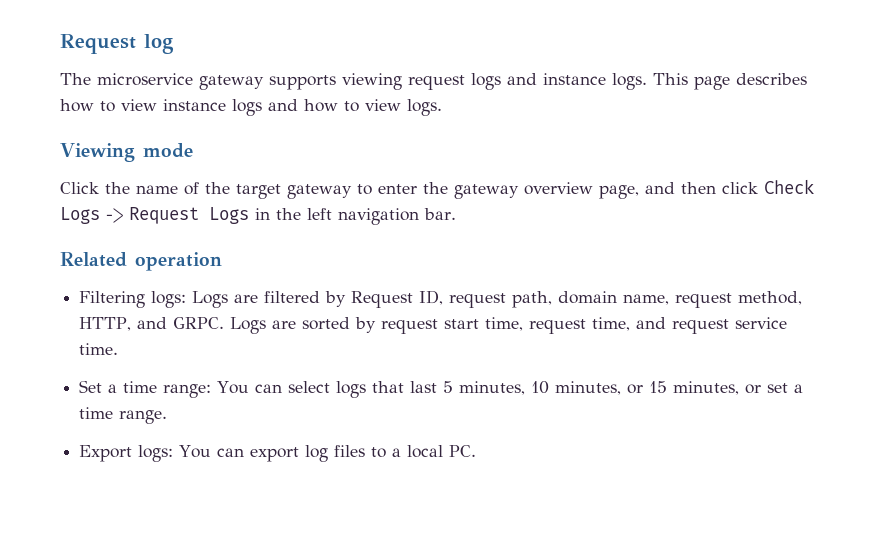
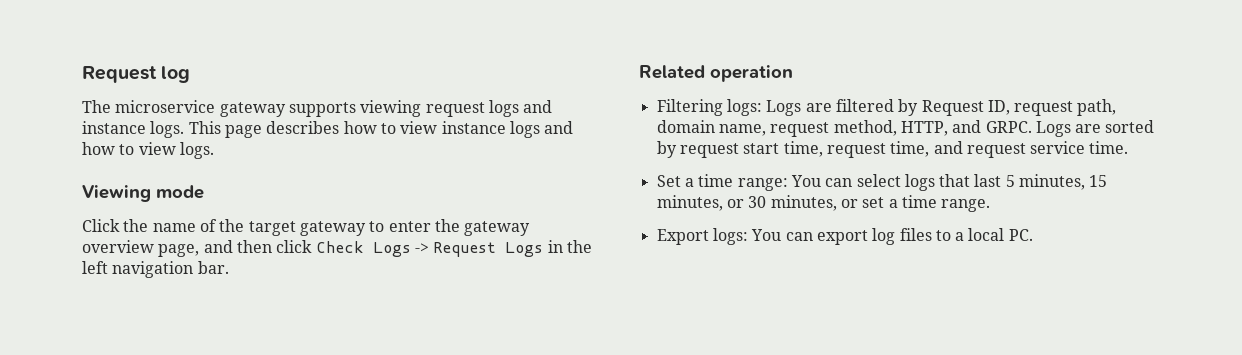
[531,381,668,395] 10 minutes, or 15 -> [1089,175,1108,187] [656,195,767,211] 15 minutes, or 30

